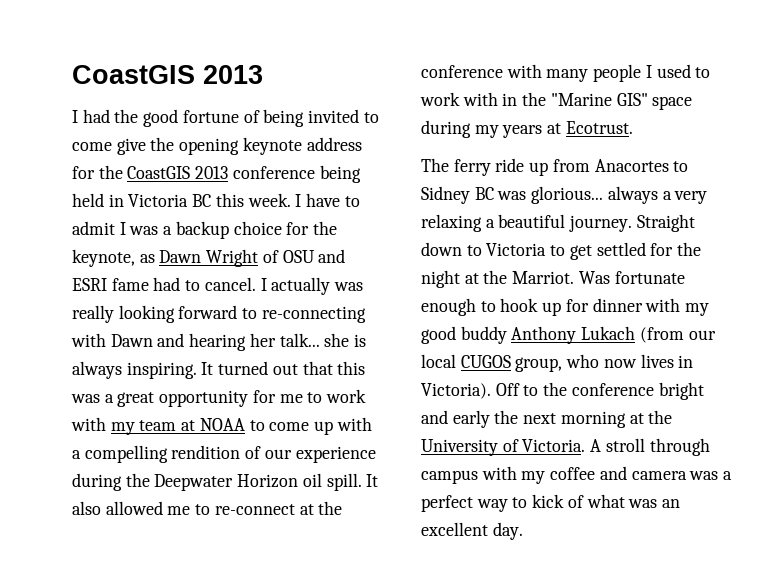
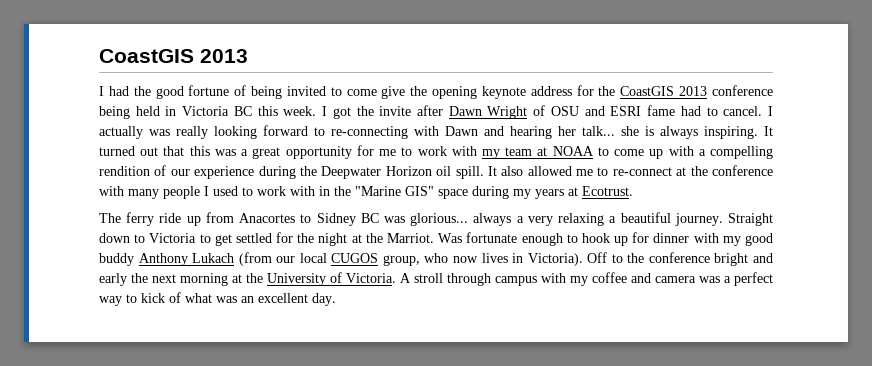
[306,193,360,207] [72,221,338,239] [72,249,155,267] have to admit I was a backup choice for the keynote, as -> [332,105,443,119] got the invite after

